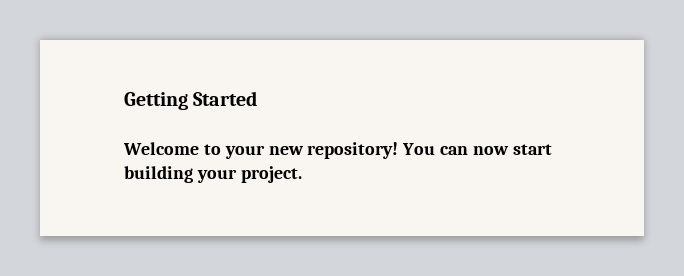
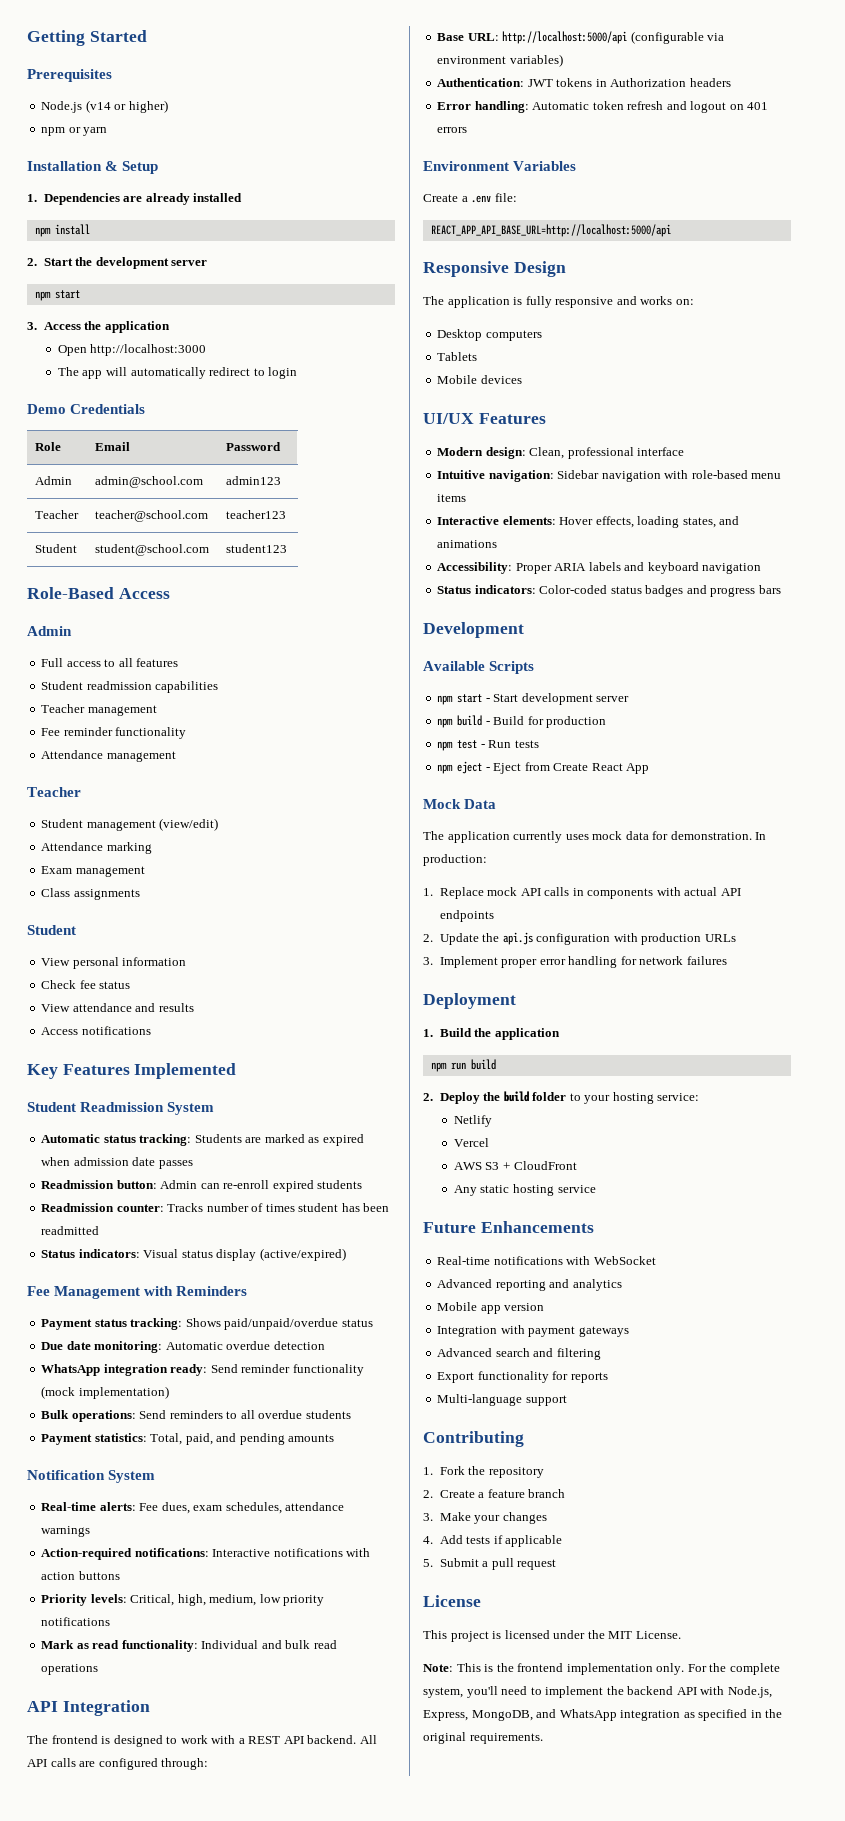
[123,142,552,159] [124,166,302,183] Welcome to your new repository! You can now start building your project. -> [27,69,112,82] [41,100,168,113] [41,127,108,136] [27,161,159,174] [27,193,243,205] [34,224,90,237] [27,257,208,269] [34,290,80,301] [27,321,170,333] [57,344,207,356] [57,367,298,379] [27,404,146,414] [35,442,62,451] [95,442,131,451] [226,442,282,451] [35,476,73,485] [95,476,204,488] [226,476,282,485] [35,510,80,519] [95,510,209,522] [226,510,287,519] [35,544,78,553] [95,544,210,556] [226,544,288,553] [27,587,170,599] [27,626,72,636] [41,658,179,667] [41,681,219,693] [41,704,157,716] [41,727,187,739] [41,750,176,762] [27,787,81,797] [41,818,219,831] [41,842,152,854] [41,866,145,877] [41,888,140,900] [27,925,76,935] [41,957,187,969] [41,980,131,989] [41,1003,194,1012] [41,1026,151,1035] [27,1063,237,1079] [27,1102,215,1115] [41,1134,364,1146] [41,1157,193,1169] [41,1180,363,1192] [41,1203,390,1212] [41,1226,100,1235] [41,1248,346,1261] [27,1286,248,1299] [41,1318,373,1330] [41,1341,325,1353] [41,1364,364,1376] [41,1386,169,1399] [41,1410,351,1422] [41,1433,335,1445] [27,1470,156,1483] [41,1502,345,1514] [41,1526,91,1537] [41,1548,371,1560] [41,1571,120,1580] [41,1594,325,1606] [41,1617,111,1626] [41,1640,337,1652] [41,1664,99,1675] [27,1700,150,1716] [27,1735,377,1747] [27,1758,209,1770] [437,31,725,44] [437,54,563,67] [437,78,731,87] [437,101,769,113] [437,127,468,133] [423,161,577,171] [423,193,517,203] [430,224,671,237] [423,261,566,277] [423,296,694,308] [437,329,542,341] [437,352,478,361] [437,375,522,384] [423,413,546,424] [437,447,685,459] [437,470,782,482] [437,494,467,502] [437,516,740,528] [437,540,498,548] [437,562,762,574] [437,585,781,597] [423,622,524,638] [423,661,535,674] [437,693,630,705] [437,715,607,728] [437,740,539,751] [437,761,650,774] [423,799,497,809] [423,831,767,843] [423,854,487,866] [423,887,741,899] [439,910,494,922] [423,932,736,945] [423,956,727,968] [423,993,516,1009] [423,1028,560,1040] [430,1059,496,1072] [423,1091,700,1104] [453,1115,492,1127] [453,1138,489,1147] [453,1161,577,1170] [453,1184,596,1196] [423,1221,594,1233] [437,1256,656,1265] [437,1279,622,1291] [437,1302,545,1314] [437,1325,629,1337] [437,1348,601,1360] [437,1371,608,1383] [437,1394,567,1406] [423,1431,524,1447] [423,1466,544,1478] [423,1489,566,1498] [423,1512,547,1524] [423,1535,563,1547] [423,1558,557,1570] [423,1595,481,1607] [423,1630,681,1642] [423,1663,780,1675] [423,1686,772,1698] [423,1709,783,1721] [423,1732,543,1744] Prerequisites // Node.js (v14 or higher) // npm or yarn // Installation & Setup // 1. Dependencies are already installed // npm install // 2. Start the development server // npm start // 3. Access the application // Open http://localhost:3000 // The app will automatically redirect to login // Demo Credentials // Role | Email | Password // Admin | admin@school.com | admin123 // Teacher | teacher@school.com | teacher123 // Student | student@school.com | student123 // Role-Based Access // Admin // Full access to all features // Student readmission capabilities // Teacher management // Fee reminder functionality // Attendance management // Teacher // Student management (view/edit) // Attendance marking // Exam management // Class assignments // Student // View personal information // Check fee status // View attendance and results // Access notifications // Key Features Implemented // Student Readmission System // Automatic status tracking: Students are marked as expired when admission date passes // Readmission button: Admin can re-enroll expired students // Readmission counter: Tracks number of times student has been readmitted // Status indicators: Visual status display (active/expired) // Fee Management with Reminders // Payment status tracking: Shows paid/unpaid/overdue status // Due date monitoring: Automatic overdue detection // WhatsApp integration ready: Send reminder functionality (mock implementation) // Bulk operations: Send reminders to all overdue students // Payment statistics: Total, paid, and pending amounts // Notification System // Real-time alerts: Fee dues, exam schedules, attendance warnings // Action-required notifications: Interactive notifications with action buttons // Priority levels: Critical, high, medium, low priority notifications // Mark as read functionality: Individual and bulk read operations // API Integration // The frontend is designed to work with a REST API backend. All API calls are configured through: // Base URL: http://localhost:5000/api (configurable via environment variables) // Authentication: JWT tokens in Authorization headers // Error handling: Automatic token refresh and logout on 401 errors // Environment Variables // Create a .env file: // REACT_APP_API_BASE_URL=http://localhost:5000/api // Responsive Design // The application is fully responsive and works on: // Desktop computers // Tablets // Mobile devices // UI/UX Features // Modern design: Clean, professional interface // Intuitive navigation: Sidebar navigation with role-based menu items // Interactive elements: Hover effects, loading states, and animations // Accessibility: Proper ARIA labels and keyboard navigation // Status indicators: Color-coded status badges and progress bars // Development // Available Scripts // npm start - Start development server // npm build - Build for production // npm test - Run tests // npm eject - Eject from Create React App // Mock Data // The application currently uses mock data for demonstration. In production: // 1. Replace mock API calls in components with actual API endpoints // 2. Update the api.js configuration with production URLs // 3. Implement proper error handling for network failures // Deployment // 1. Build the application // npm run build // 2. Deploy the build folder to your hosting service: // Netlify // Vercel // AWS S3 + CloudFront // Any static hosting service // Future Enhancements // Real-time notifications with WebSocket // Advanced reporting and analytics // Mobile app version // Integration with payment gateways // Advanced search and filtering // Export functionality for reports // Multi-language support // Contributing // 1. Fork the repository // 2. Create a feature branch // 3. Make your changes // 4. Add tests if applicable // 5. Submit a pull request // License // This project is licensed under the MIT License. // Note: This is the frontend implementation only. For the complete system, you'll need to implement the backend API with Node.js, Express, MongoDB, and WhatsApp integration as specified in the original requirements.

